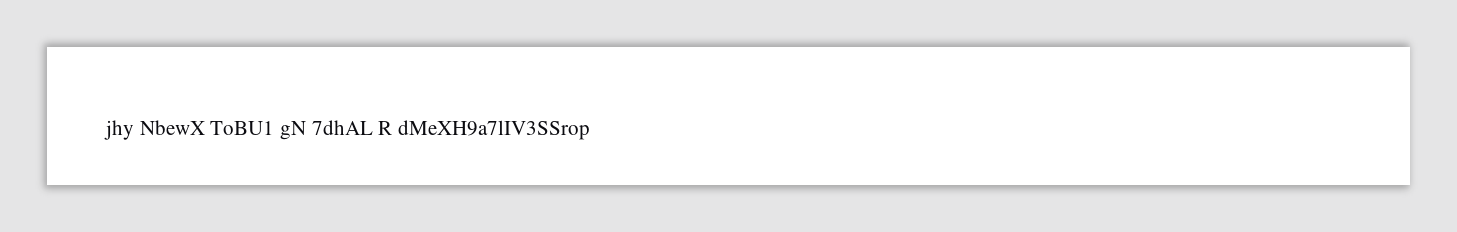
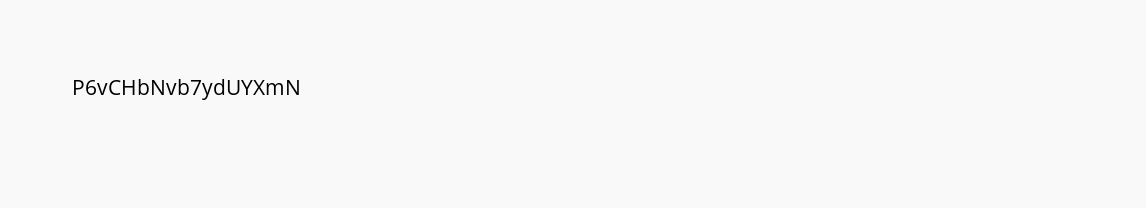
[104,120,591,140] jhy NbewX ToBU1 gN 7dhAL R dMeXH9a7lIV3SSrop -> [72,79,301,100] P6vCHbNvb7ydUYXmN

